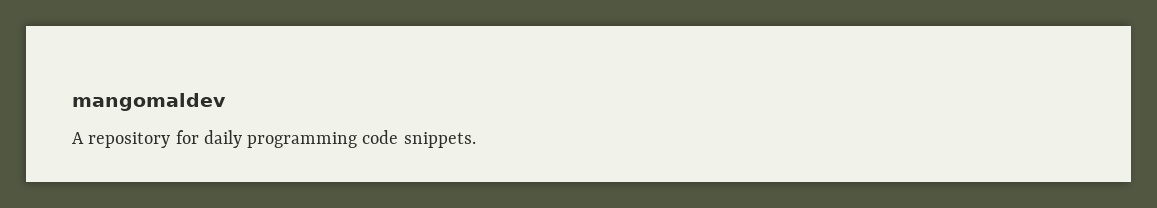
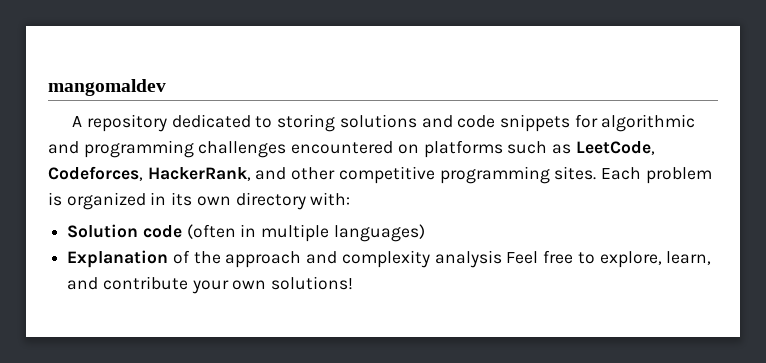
[175,130,476,148] for daily programming code snippets. -> [171,114,696,132] [48,140,655,158] [48,166,712,184] [48,192,351,210] [67,224,425,242] [67,250,712,268] [67,276,354,294] dedicated to storing solutions and code snippets for algorithmic and programming challenges encountered on platforms such as LeetCode, Codeforces, HackerRank, and other competitive programming sites. Each problem is organized in its own directory with: // Solution code (often in multiple languages) // Explanation of the approach and complexity analysis Feel free to explore, learn, and contribute your own solutions!

